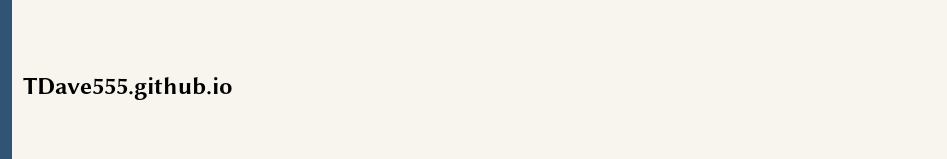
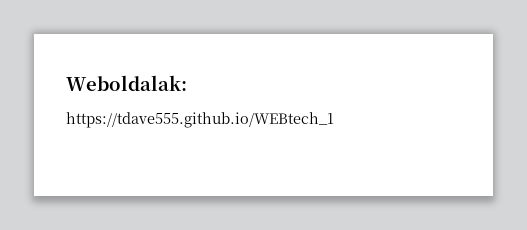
[23,77,233,100] TDave555.github.io -> [66,75,187,91] [66,112,334,128] Weboldalak: // https://tdave555.github.io/WEBtech_1

